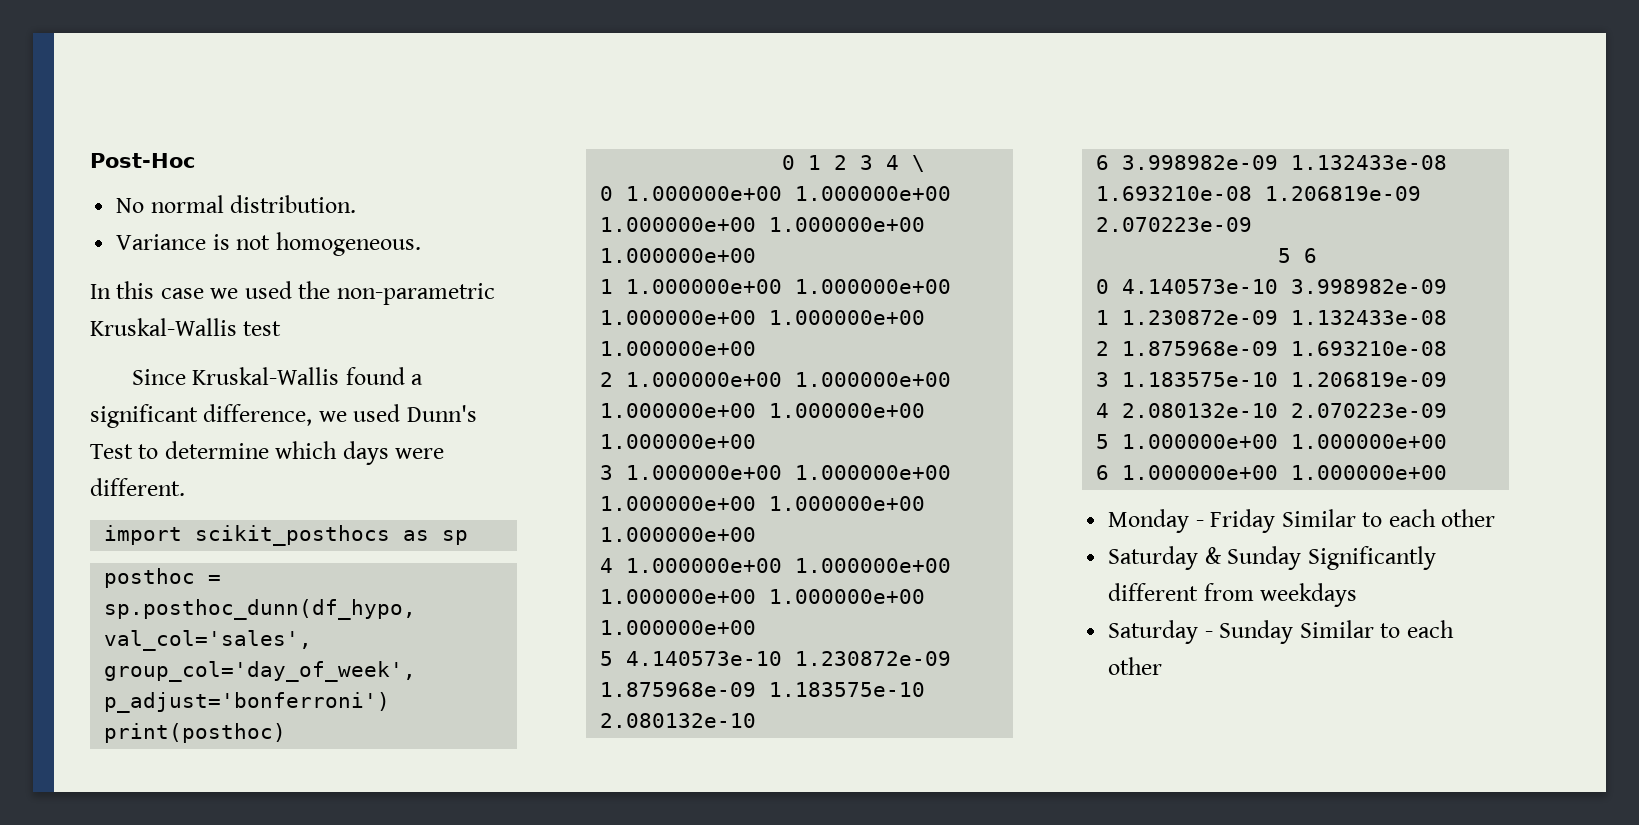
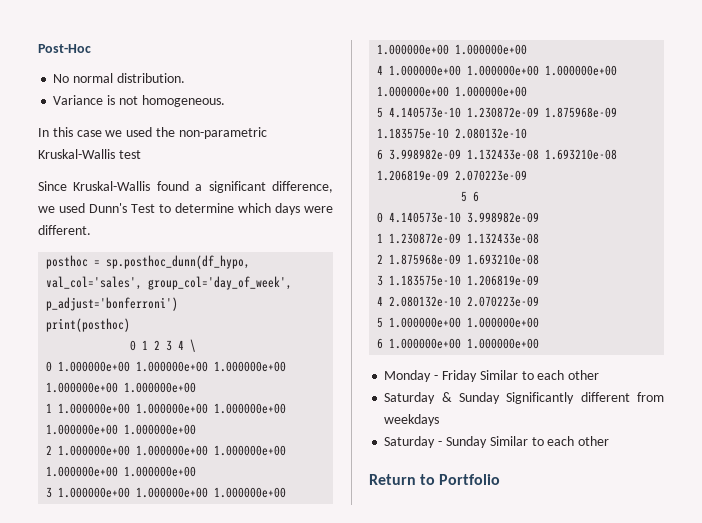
[104,525,469,546] // import scikit_posthocs as sp -> (91, 230) none
(1163, 666) none -> [369,474,501,485] // Return to Portfolio

